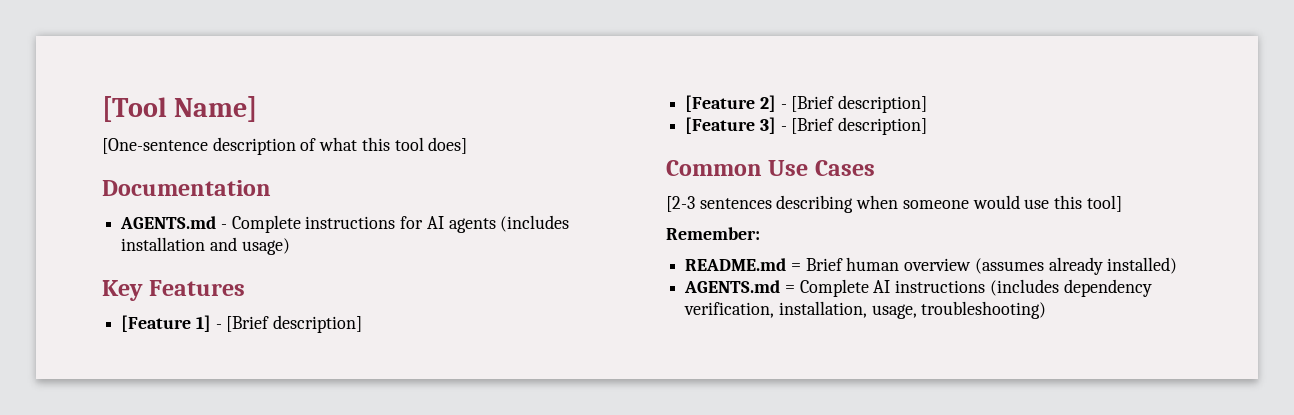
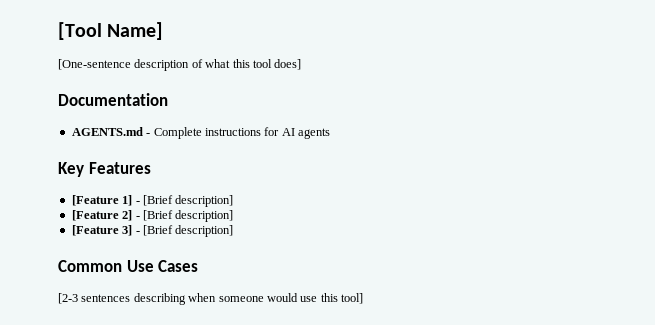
[500,215,570,232] [121,237,290,255] (includes installation and usage) -> (330, 133) none
[666,227,760,240] [685,257,1178,275] [684,279,1152,297] [684,301,1047,319] // Remember: // README.md = Brief human overview (assumes already installed) // AGENTS.md = Complete AI instructions (includes dependency verification, installation, usage, troubleshooting) -> (363, 298) none

